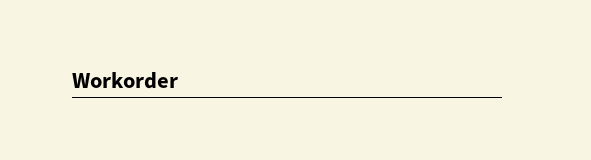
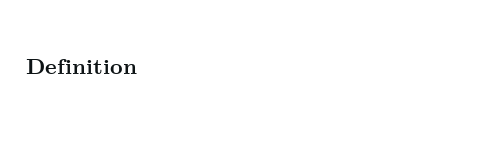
[72,72,178,89] Workorder -> [26,59,137,74] Definition

